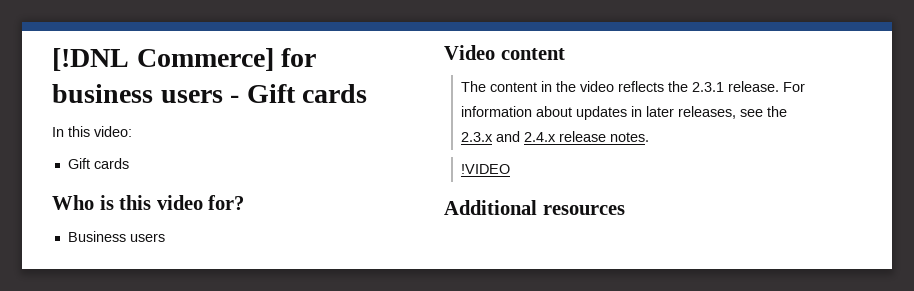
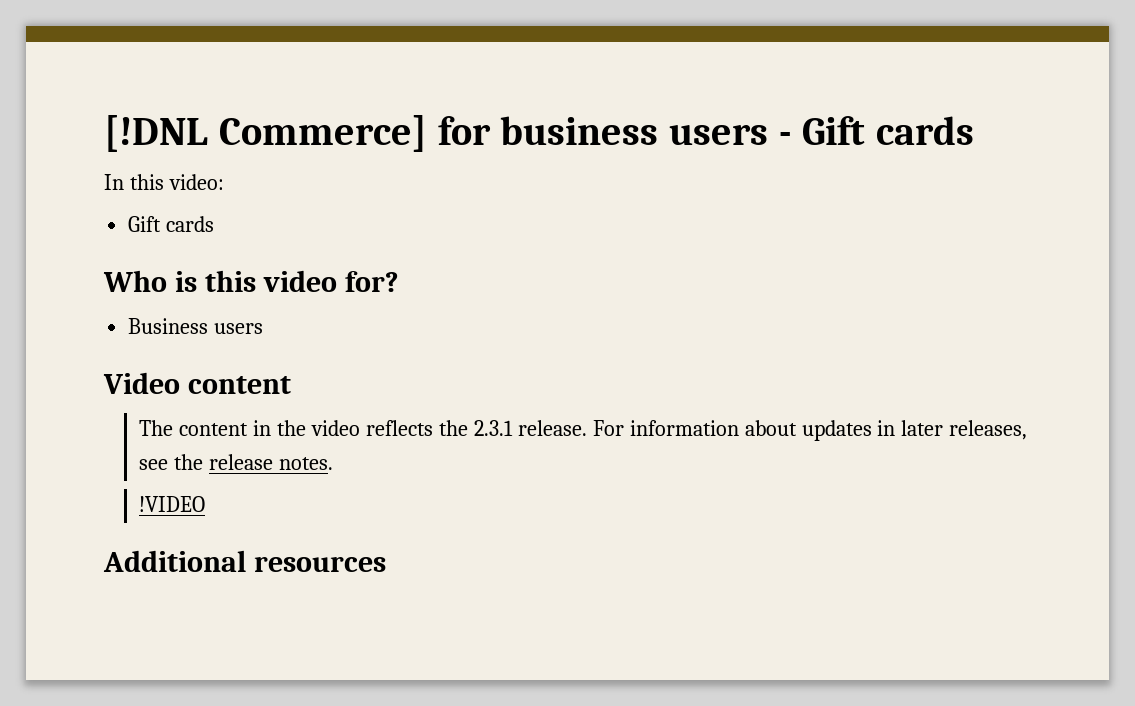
[461,131,557,142] 2.3.x and 2.4.x -> (204, 462) none

